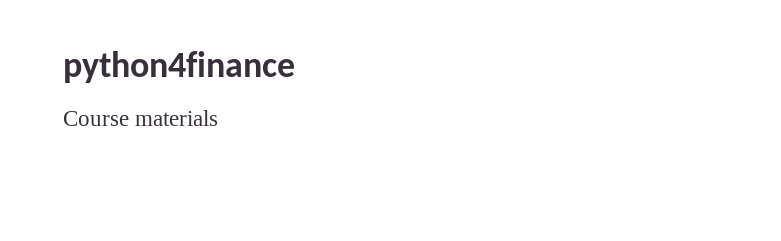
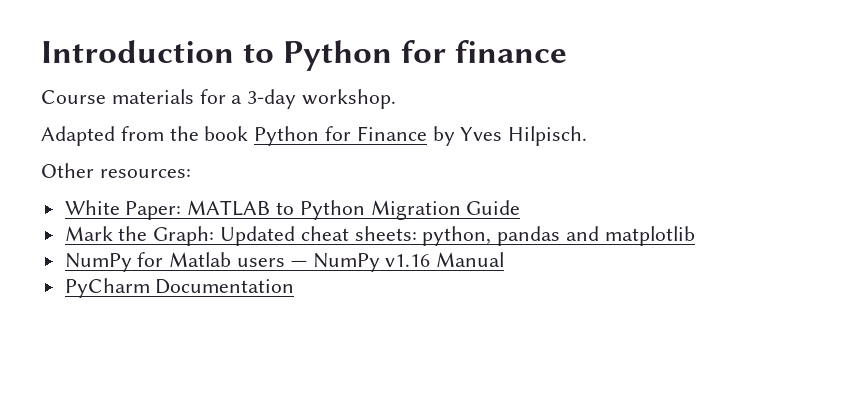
[63,51,295,83] [63,110,219,126] python4finance // Course materials -> [41,40,568,71] [41,89,397,109] [41,126,588,146] [41,163,191,178] [64,200,521,220] [64,226,695,246] [64,252,505,272] [64,278,295,298] Introduction to Python for finance // Course materials for a 3-day workshop. // Adapted from the book Python for Finance by Yves Hilpisch. // Other resources: // White Paper: MATLAB to Python Migration Guide // Mark the Graph: Updated cheat sheets: python, pandas and matplotlib // NumPy for Matlab users — NumPy v1.16 Manual // PyCharm Documentation

